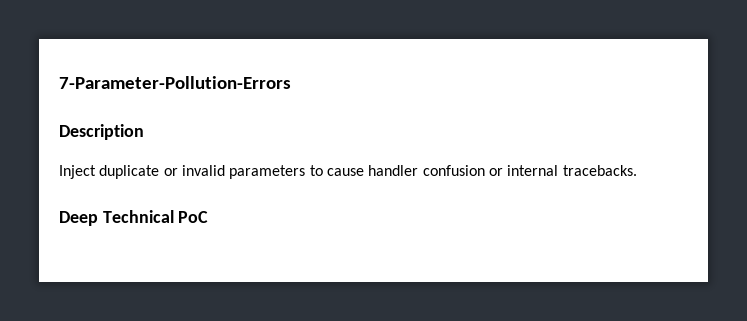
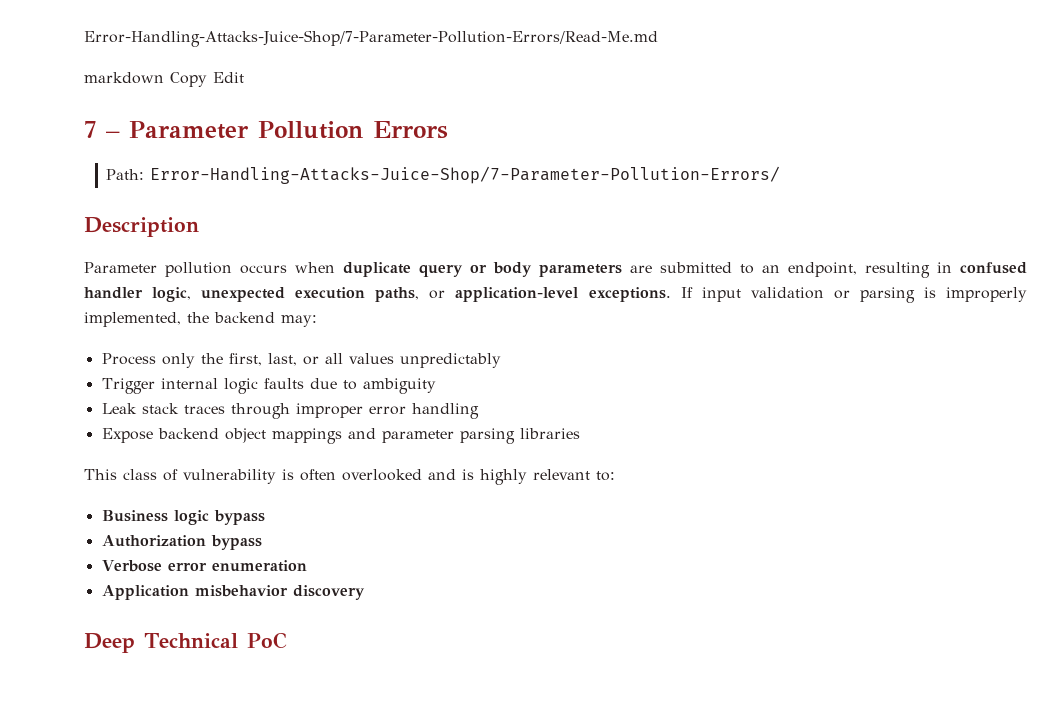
[59,76,291,89] [59,124,144,140] [59,165,637,179] 7-Parameter-Pollution-Errors // Description // Inject duplicate or invalid parameters to cause handler confusion or internal tracebacks. -> [84,30,658,47] [84,72,244,87] [84,121,448,139] [106,166,781,184] [84,217,199,237] [84,262,1027,278] [84,287,1027,303] [84,312,317,327] [101,353,501,368] [101,378,436,394] [101,403,479,419] [101,428,580,444] [84,469,615,485] [101,510,265,525] [101,535,262,550] [101,560,307,572] [101,585,365,600] Error-Handling-Attacks-Juice-Shop/7-Parameter-Pollution-Errors/Read-Me.md // markdown Copy Edit // 7 – Parameter Pollution Errors // Path: Error-Handling-Attacks-Juice-Shop/7-Parameter-Pollution-Errors/ // Description // Parameter pollution occurs when duplicate query or body parameters are submitted to an endpoint, resulting in confused handler logic, unexpected execution paths, or application-level exceptions. If input validation or parsing is improperly implemented, the backend may: // Process only the first, last, or all values unpredictably // Trigger internal logic faults due to ambiguity // Leak stack traces through improper error handling // Expose backend object mappings and parameter parsing libraries // This class of vulnerability is often overlooked and is highly relevant to: // Business logic bypass // Authorization bypass // Verbose error enumeration // Application misbehavior discovery

